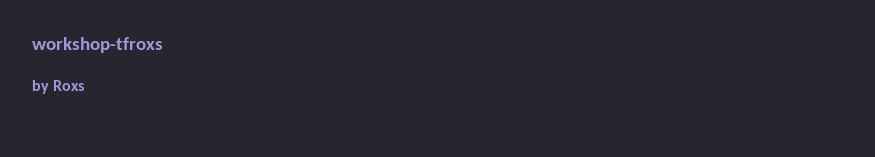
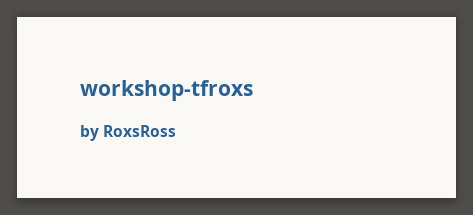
[53,80,85,91] Roxs -> [103,125,177,137] RoxsRoss

